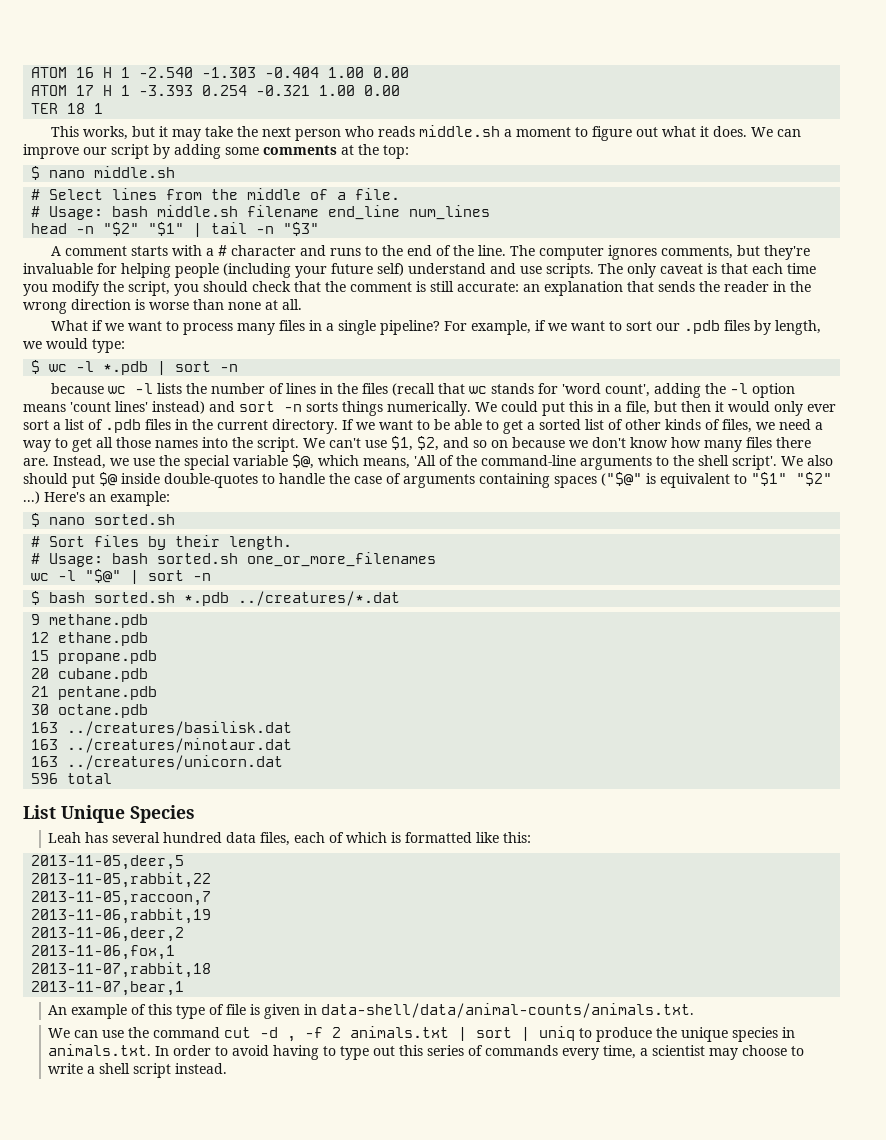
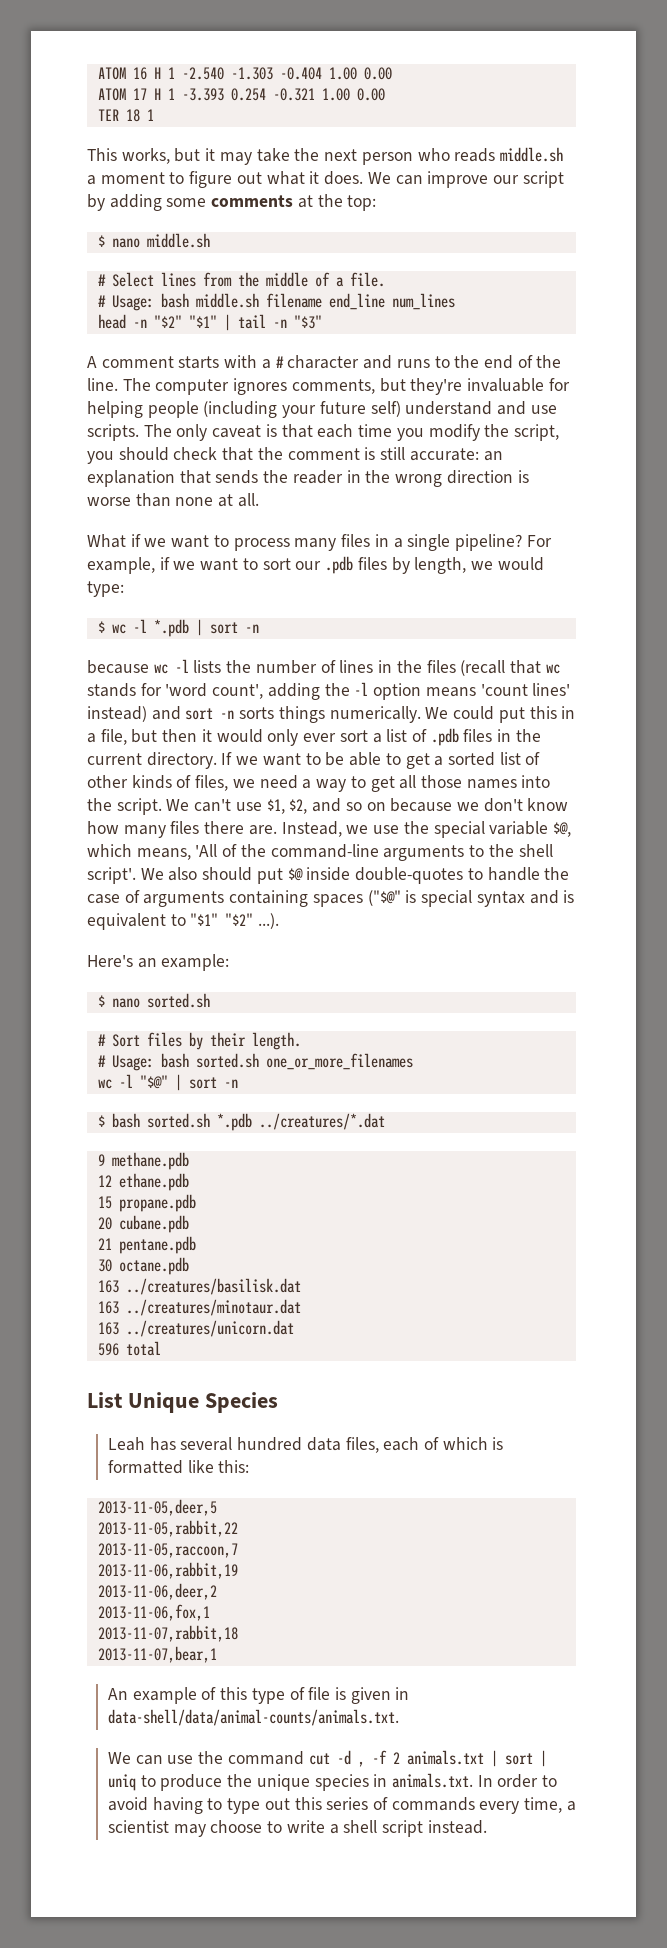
(656, 478) none -> [421,890,575,907] special syntax and is
[23,491,40,504] ...) -> [258,913,280,929] ...). //

